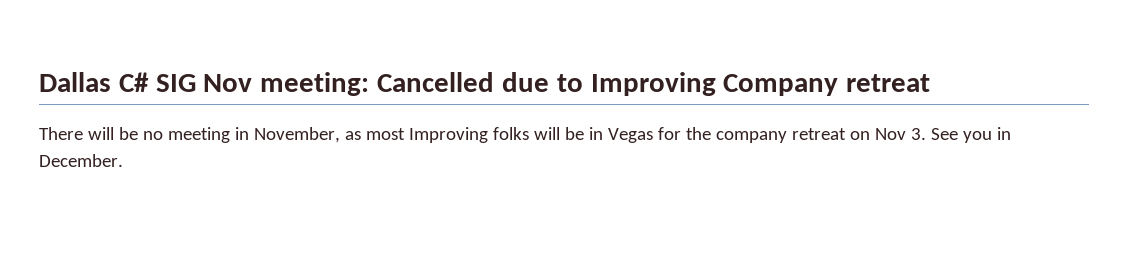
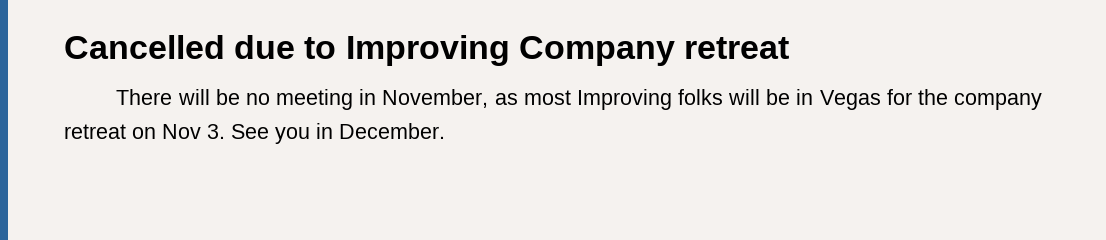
[39,72,370,96] Dallas C# SIG Nov meeting: -> (64, 47) none

